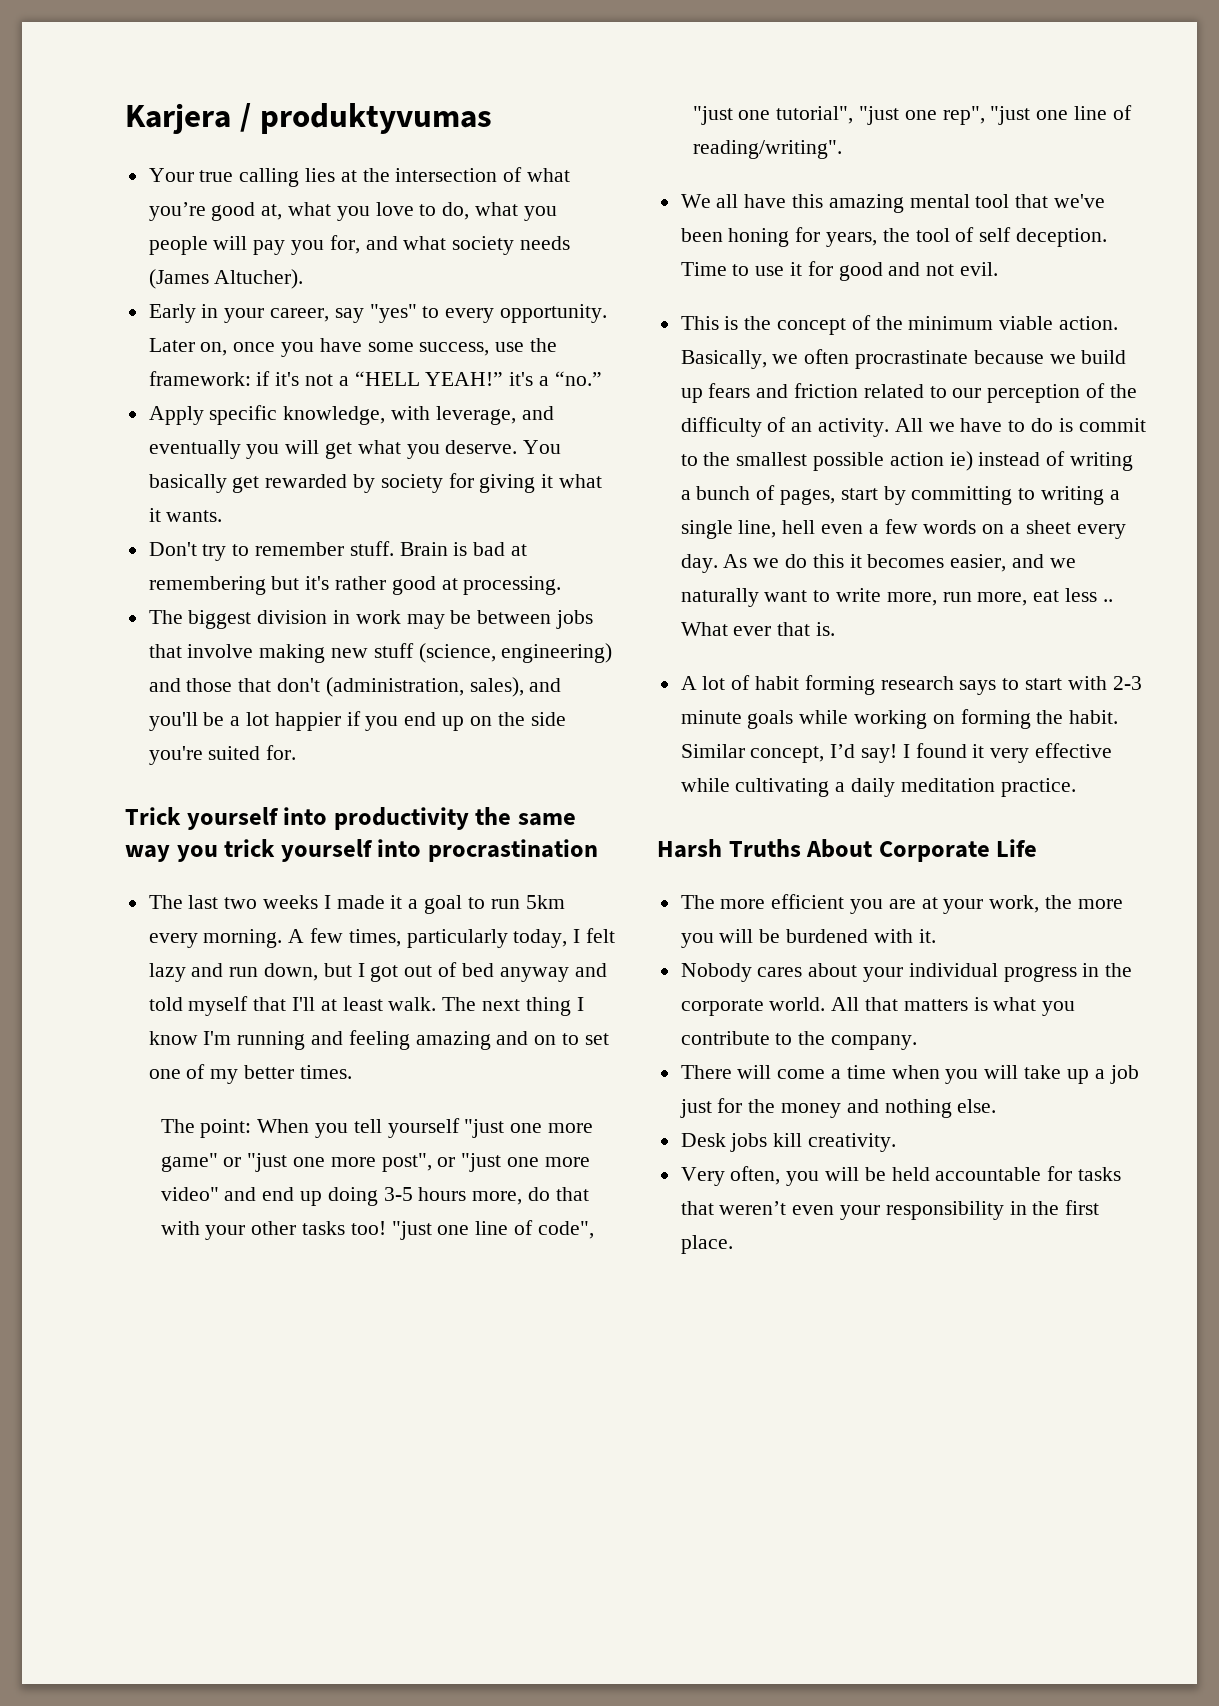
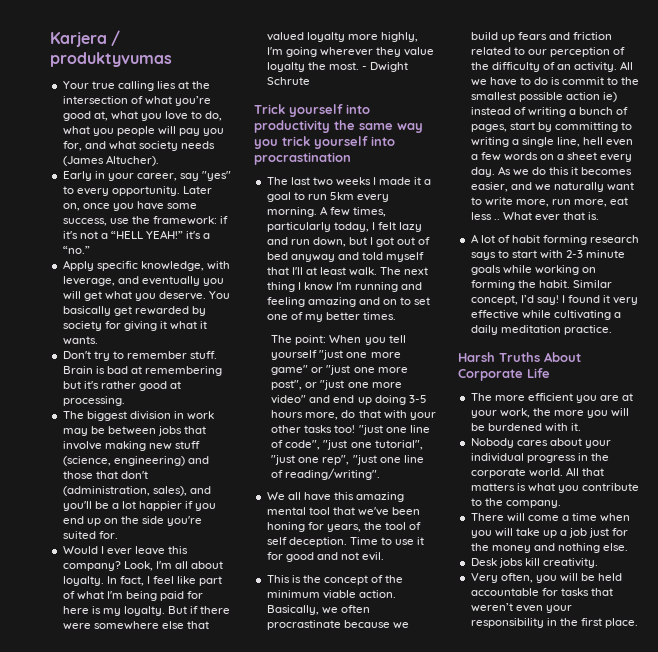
(297, 752) none -> [62,546,189,555] [62,561,224,571] [62,576,223,586] [62,591,204,601] [62,606,231,616] [62,621,209,630] [266,32,418,42] [266,47,435,57] [266,62,409,72] [266,77,310,85] // Would I ever leave this company? Look, I'm all about loyalty. In fact, I feel like part of what I'm being paid for here is my loyalty. But if there were somewhere else that valued loyalty more highly, I'm going wherever they value loyalty the most. - Dwight Schrute

